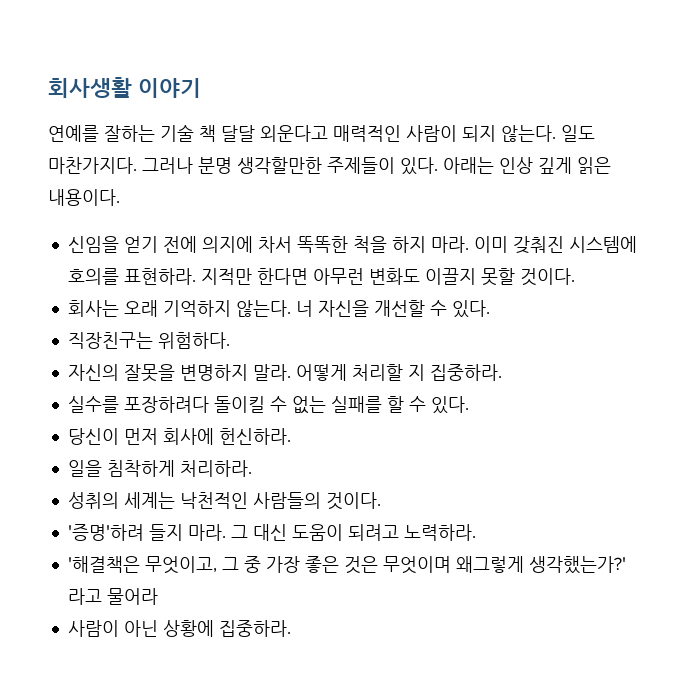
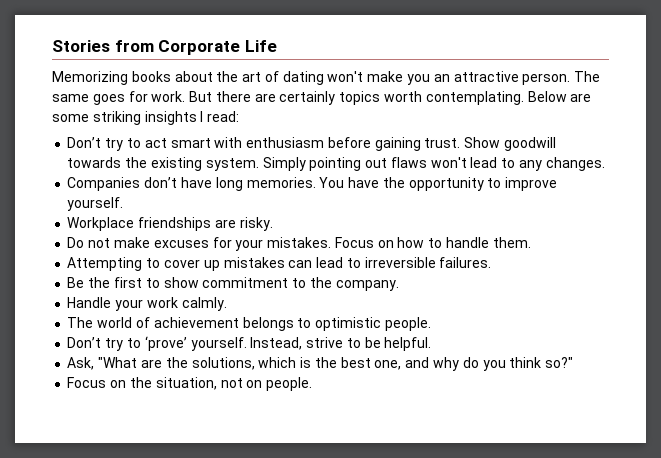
[48,77,201,98] [48,124,595,142] [48,157,611,175] [48,189,120,206] [67,236,637,254] [67,268,575,286] [67,300,490,318] [67,332,230,349] [67,364,502,382] [67,396,469,414] [67,428,291,445] [67,460,252,477] [67,492,381,510] [67,524,476,541] [67,556,626,574] [67,588,158,605] [67,620,291,637] 회사생활 이야기 // 연예를 잘하는 기술 책 달달 외운다고 매력적인 사람이 되지 않는다. 일도 마찬가지다. 그러나 분명 생각할만한 주제들이 있다. 아래는 인상 깊게 읽은 내용이다. // 신임을 얻기 전에 의지에 차서 똑똑한 척을 하지 마라. 이미 갖춰진 시스템에 호의를 표현하라. 지적만 한다면 아무런 변화도 이끌지 못할 것이다. // 회사는 오래 기억하지 않는다. 너 자신을 개선할 수 있다. // 직장친구는 위험하다. // 자신의 잘못을 변명하지 말라. 어떻게 처리할 지 집중하라. // 실수를 포장하려다 돌이킬 수 없는 실패를 할 수 있다. // 당신이 먼저 회사에 헌신하라. // 일을 침착하게 처리하라. // 성취의 세계는 낙천적인 사람들의 것이다. // '증명'하려 들지 마라. 그 대신 도움이 되려고 노력하라. // '해결책은 무엇이고, 그 중 가장 좋은 것은 무엇이며 왜그렇게 생각했는가?' 라고 물어라 // 사람이 아닌 상황에 집중하라. -> [52,40,277,55] [52,71,601,85] [52,91,592,105] [52,111,240,125] [67,137,556,151] [67,157,605,171] [67,177,558,191] [67,197,124,211] [67,217,273,231] [67,237,531,251] [67,257,492,271] [67,277,399,291] [67,297,227,311] [67,317,431,331] [67,336,432,351] [67,357,574,371] [67,377,313,391] Stories from Corporate Life // Memorizing books about the art of dating won't make you an attractive person. The same goes for work. But there are certainly topics worth contemplating. Below are some striking insights I read: // Don’t try to act smart with enthusiasm before gaining trust. Show goodwill towards the existing system. Simply pointing out flaws won't lead to any changes. // Companies don’t have long memories. You have the opportunity to improve yourself. // Workplace friendships are risky. // Do not make excuses for your mistakes. Focus on how to handle them. // Attempting to cover up mistakes can lead to irreversible failures. // Be the first to show commitment to the company. // Handle your work calmly. // The world of achievement belongs to optimistic people. // Don’t try to ‘prove’ yourself. Instead, strive to be helpful. // Ask, "What are the solutions, which is the best one, and why do you think so?" // Focus on the situation, not on people.

